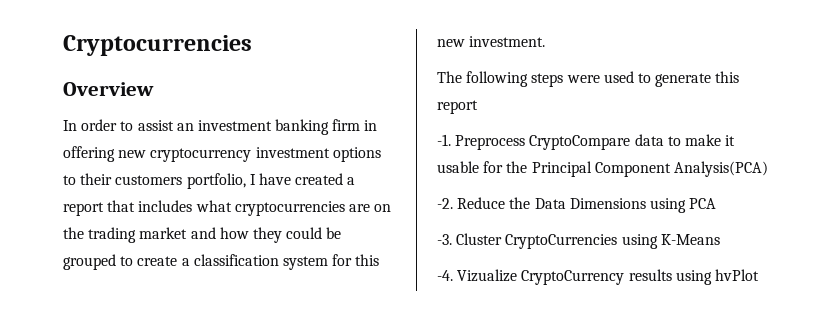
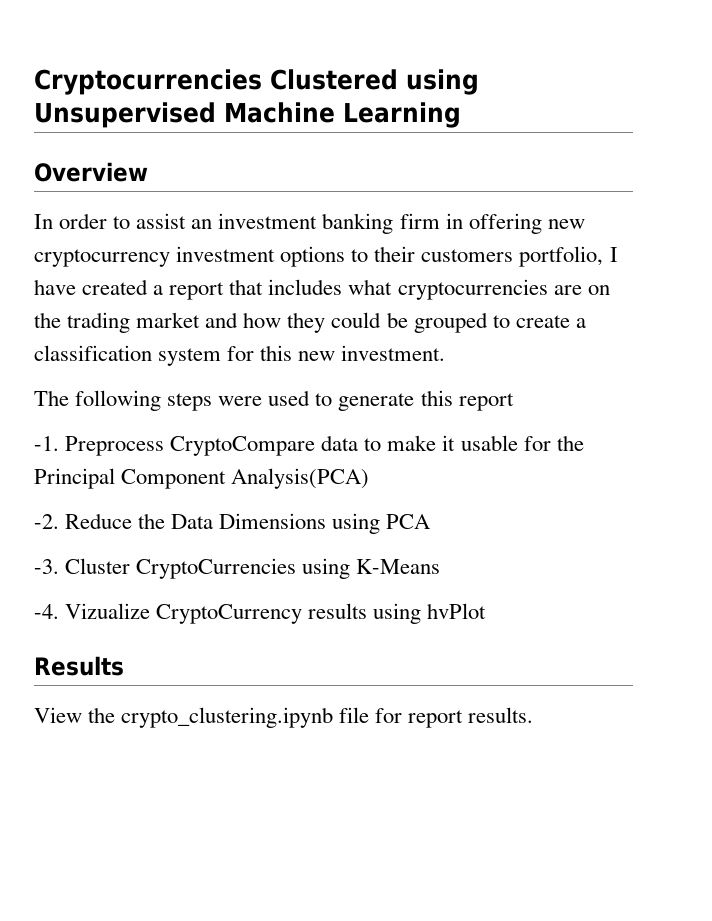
(252, 45) none -> [270,69,479,95] [34,102,461,128] Clustered using Unsupervised Machine Learning
(759, 275) none -> [34,656,124,676] [34,707,534,728] // Results // View the crypto_clustering.ipynb file for report results.

